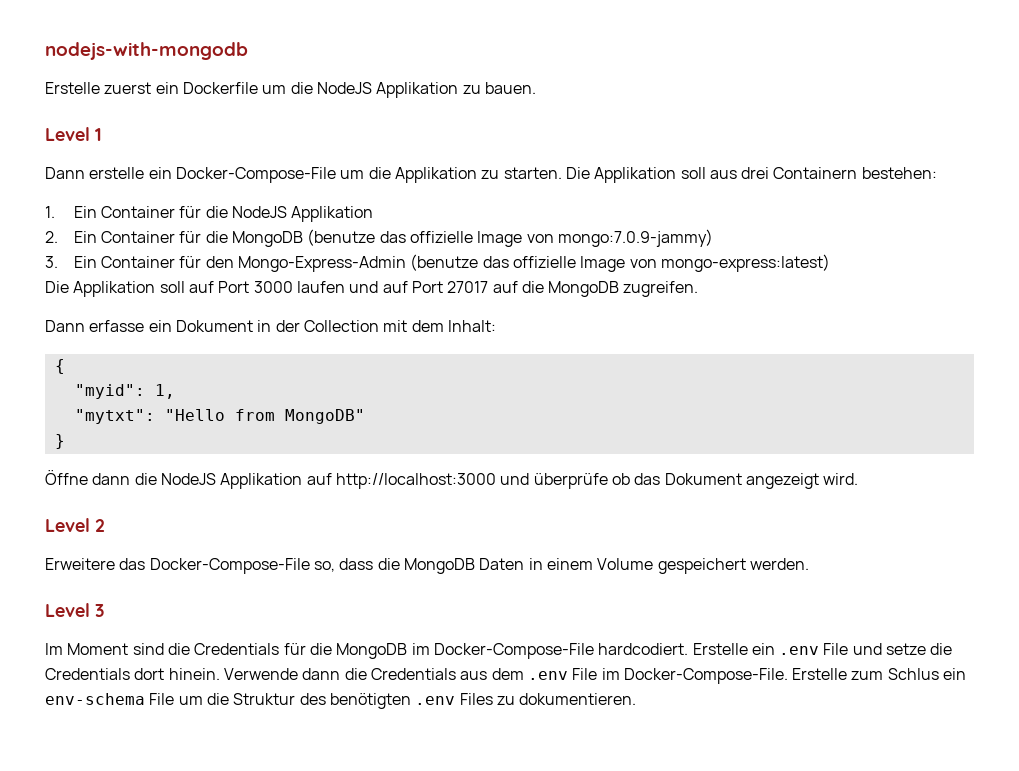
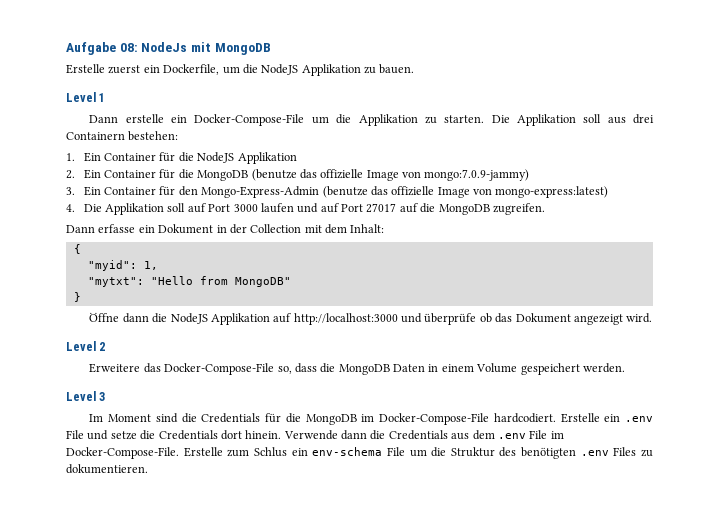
[45,42,248,60] nodejs-with-mongodb -> [66,42,271,55] Aufgabe 08: NodeJs mit MongoDB
[182,82,258,94] Dockerfile -> [163,64,220,75] Dockerfile,
(830, 263) none -> [66,204,75,212] 4.

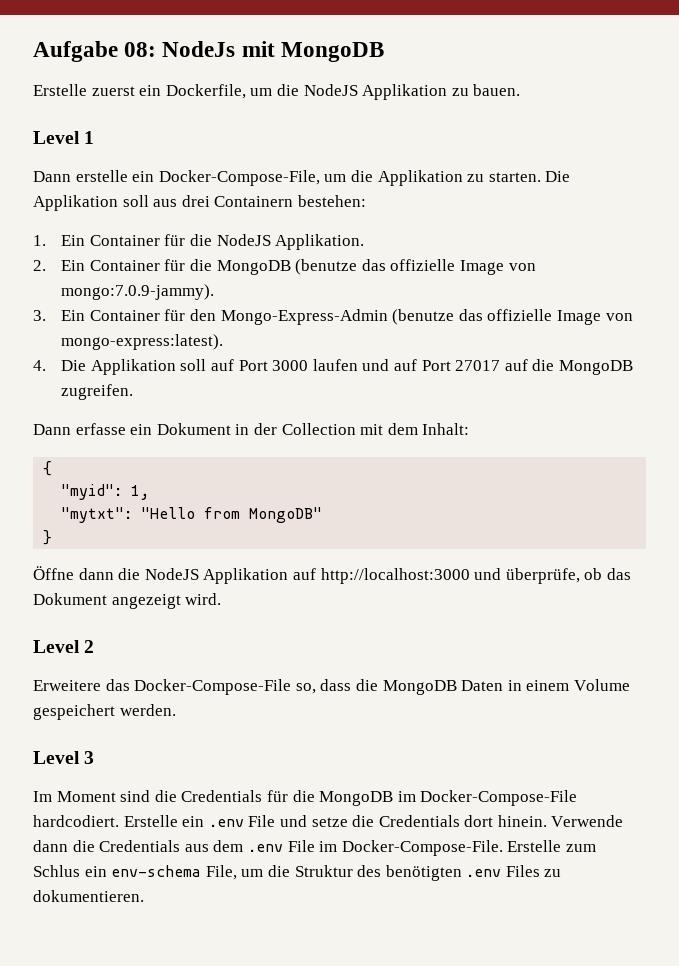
[194,114,305,126] Docker-Compose-File -> [158,170,320,186] Docker-Compose-File,
[237,152,297,164] Applikation -> [275,234,365,250] Applikation.
[424,169,530,181] mongo:7.0.9-jammy) -> [61,284,215,300] mongo:7.0.9-jammy).
[495,186,609,198] mongo-express:latest) -> [61,334,224,350] mongo-express:latest).
[424,313,477,325] überprüfe -> [505,568,580,584] überprüfe,
[386,447,405,456] File -> [205,865,237,880] File,

